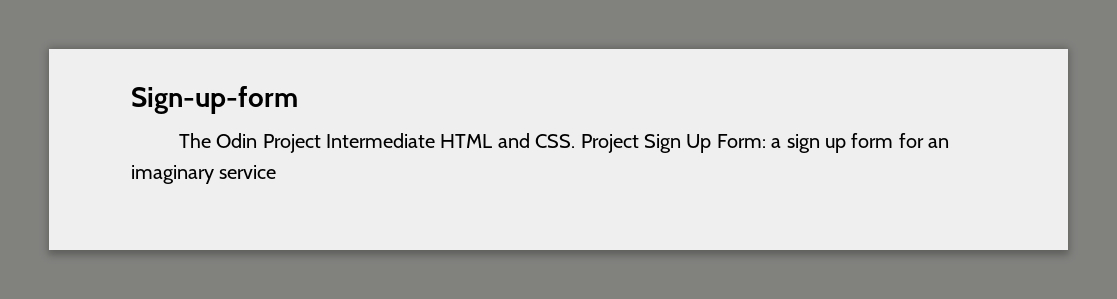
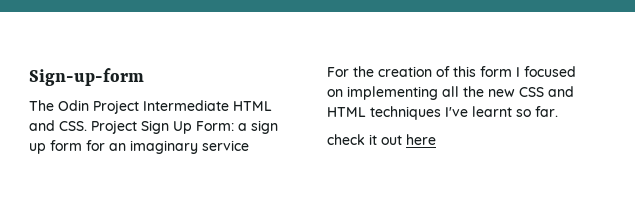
(277, 172) none -> [327,66,576,77] [327,86,574,100] [327,106,558,120] [327,134,436,145] // For the creation of this form I focused on implementing all the new CSS and HTML techniques I've learnt so far. // check it out here

